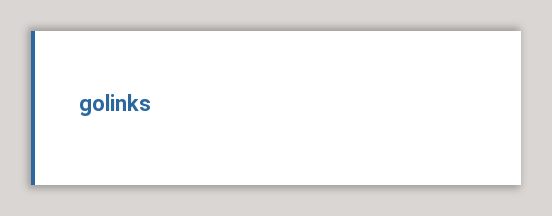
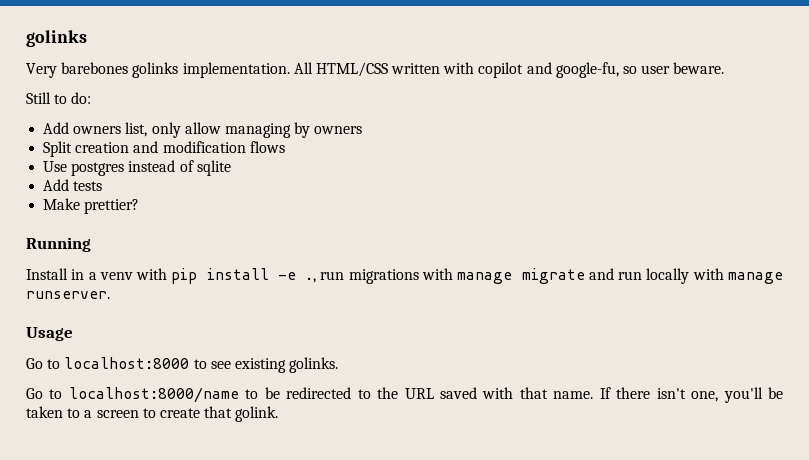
[79,94,151,116] golinks -> [26,30,87,47] [26,62,725,78] [26,92,92,104] [43,122,363,138] [43,141,285,157] [43,160,231,176] [43,179,103,191] [43,198,140,214] [26,237,91,252] [26,268,783,284] [26,291,110,299] [26,327,73,341] [26,357,339,373] [26,387,784,403] [26,406,279,422] golinks // Very barebones golinks implementation. All HTML/CSS written with copilot and google-fu, so user beware. // Still to do: // Add owners list, only allow managing by owners // Split creation and modification flows // Use postgres instead of sqlite // Add tests // Make prettier? // Running // Install in a venv with pip install -e ., run migrations with manage migrate and run locally with manage runserver. // Usage // Go to localhost:8000 to see existing golinks. // Go to localhost:8000/name to be redirected to the URL saved with that name. If there isn't one, you'll be taken to a screen to create that golink.

